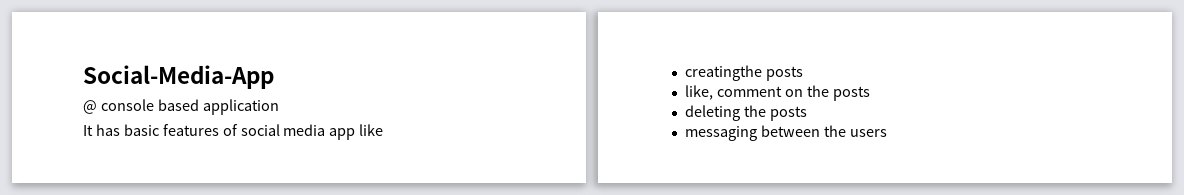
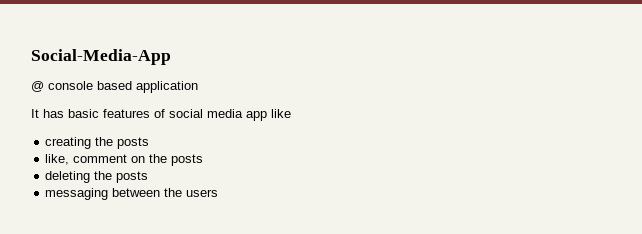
[684,65,762,81] creatingthe -> [45,137,114,149] creating the

